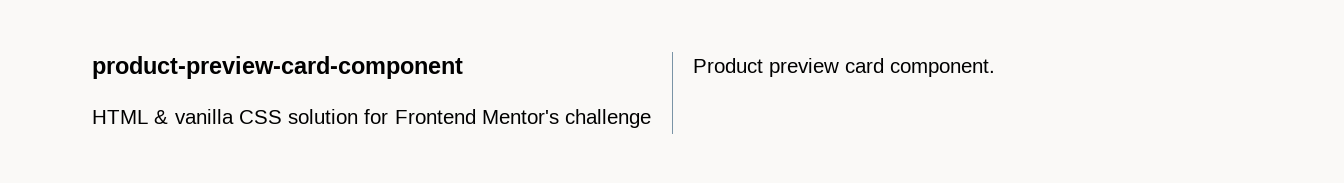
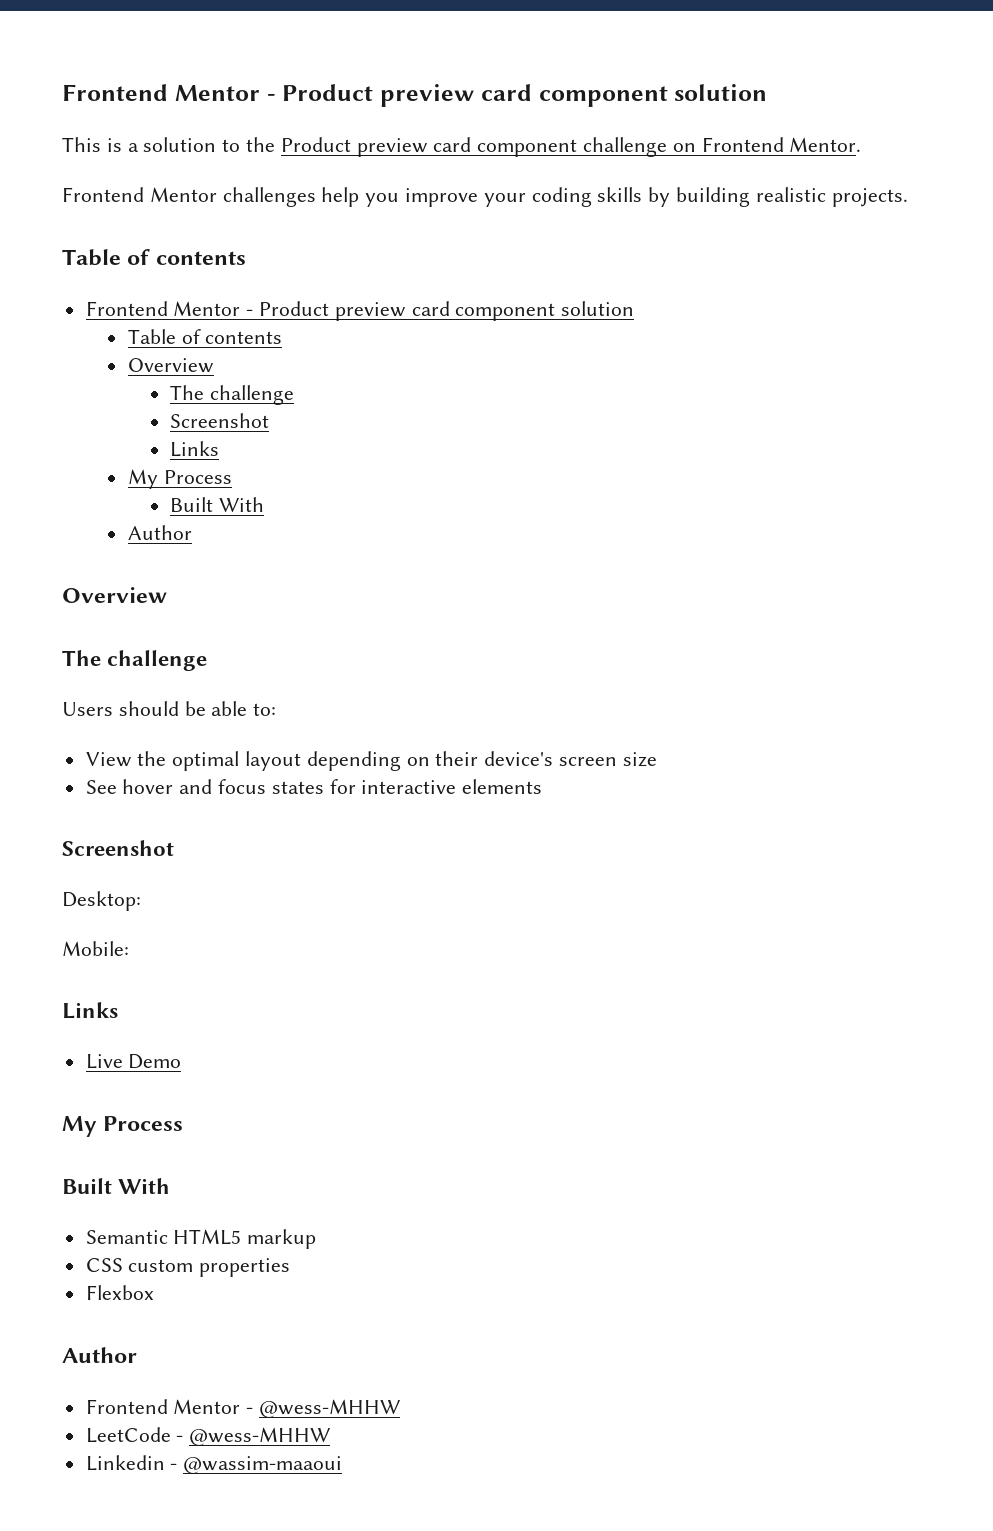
[92,56,463,79] [92,109,651,128] [693,58,995,77] product-preview-card-component // HTML & vanilla CSS solution for Frontend Mentor's challenge Product preview card component. -> [62,84,768,107] [62,137,862,157] [62,187,908,207] [62,249,246,266] [85,301,635,321] [127,329,283,344] [127,358,214,373] [170,385,294,405] [170,413,270,428] [170,441,220,457] [127,469,232,489] [170,497,264,512] [127,525,192,540] [62,587,167,603] [62,650,208,671] [62,701,277,716] [85,751,657,771] [85,779,543,794] [62,840,174,856] [62,891,141,911] [62,941,129,956] [62,1002,118,1019] [85,1054,182,1069] [62,1116,184,1137] [62,1178,171,1194] [85,1229,317,1249] [85,1258,291,1277] [85,1285,154,1300] [62,1347,137,1363] [85,1399,402,1418] [85,1427,332,1446] [85,1455,343,1474] Frontend Mentor - Product preview card component solution // This is a solution to the Product preview card component challenge on Frontend Mentor. // Frontend Mentor challenges help you improve your coding skills by building realistic projects. // Table of contents // Frontend Mentor - Product preview card component solution // Table of contents // Overview // The challenge // Screenshot // Links // My Process // Built With // Author // Overview // The challenge // Users should be able to: // View the optimal layout depending on their device's screen size // See hover and focus states for interactive elements // Screenshot // Desktop: // Mobile: // Links // Live Demo // My Process // Built With // Semantic HTML5 markup // CSS custom properties // Flexbox // Author // Frontend Mentor - @wess-MHHW // LeetCode - @wess-MHHW // Linkedin - @wassim-maaoui

